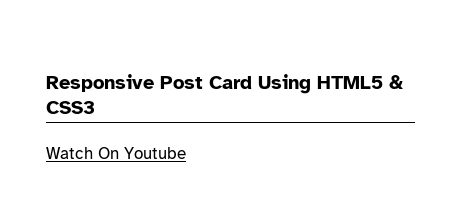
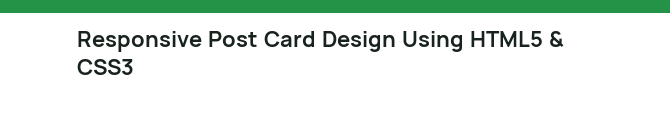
(252, 82) none -> [321,31,396,52] Design
[46,147,186,159] // Watch On Youtube -> (134, 67) none

